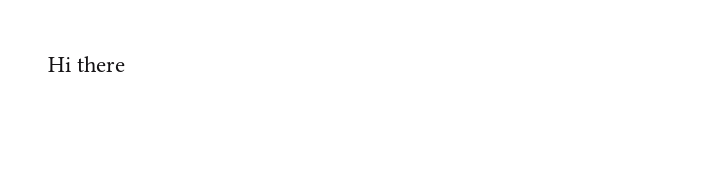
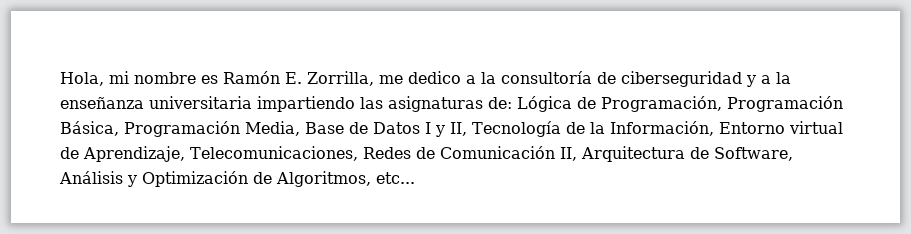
[48,56,126,72] Hi there -> [60,71,791,87] [60,96,843,112] [60,121,843,137] [60,146,793,162] [59,171,415,187] Hola, mi nombre es Ramón E. Zorrilla, me dedico a la consultoría de ciberseguridad y a la enseñanza universitaria impartiendo las asignaturas de: Lógica de Programación, Programación Básica, Programación Media, Base de Datos I y II, Tecnología de la Información, Entorno virtual de Aprendizaje, Telecomunicaciones, Redes de Comunicación II, Arquitectura de Software, Análisis y Optimización de Algoritmos, etc...

